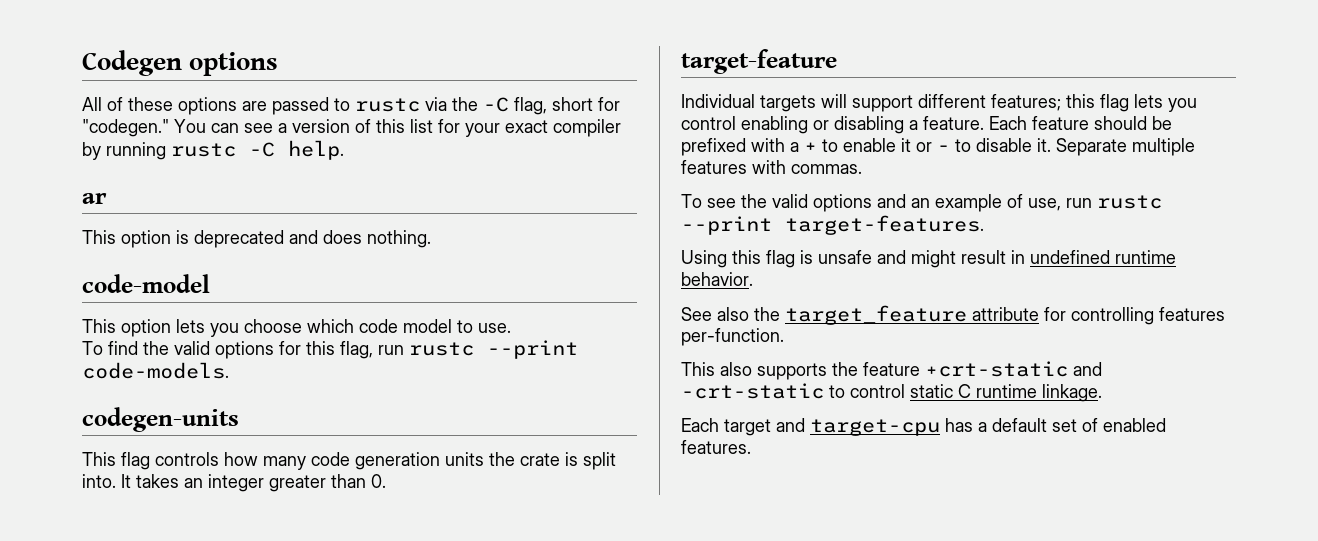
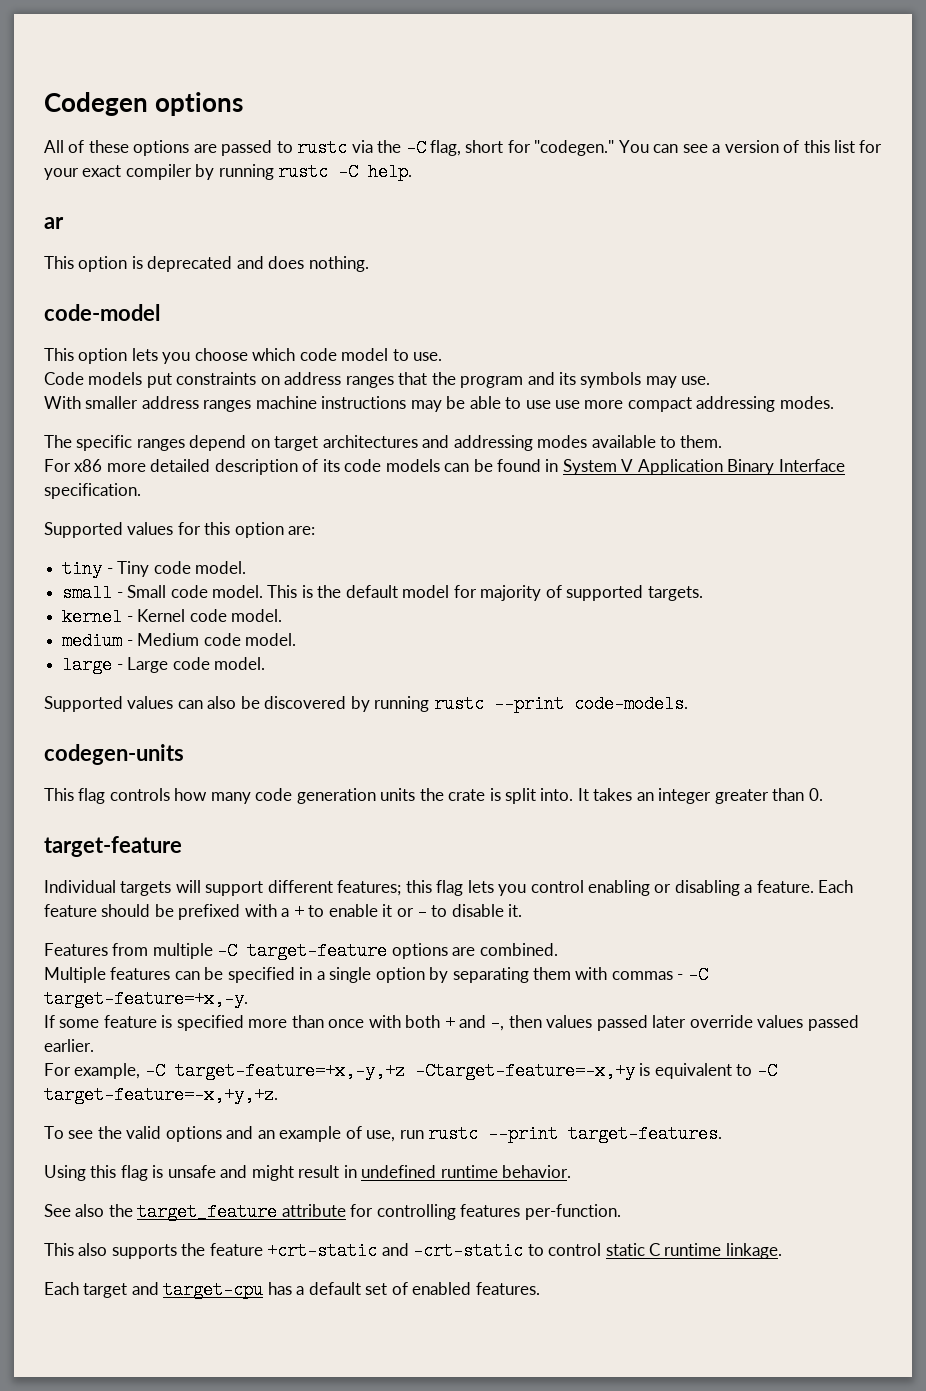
[82,341,404,359] To find the valid options for this flag, run -> [44,372,711,388] [44,396,834,412] [44,435,723,451] [44,459,845,475] [44,483,141,499] [44,522,316,538] [62,560,246,578] [62,584,703,602] [62,608,282,626] [62,632,296,650] [62,656,265,674] [44,696,430,712] Code models put constraints on address ranges that the program and its symbols may use. // With smaller address ranges machine instructions may be able to use use more compact addressing modes. // The specific ranges depend on target architectures and addressing modes available to them. // For x86 more detailed description of its code models can be found in System V Application Binary Interface specification. // Supported values for this option are: // tiny - Tiny code model. // small - Small code model. This is the default model for majority of supported targets. // kernel - Kernel code model. // medium - Medium code model. // large - Large code model. // Supported values can also be discovered by running
[1056,138,1195,156] [681,160,862,174] Separate multiple features with commas. -> [44,942,558,960] [44,966,708,984] [44,990,248,1008] [44,1014,859,1032] [44,1039,94,1052] [44,1062,777,1080] [44,1086,278,1104] // Features from multiple -C target-feature options are combined. // Multiple features can be specified in a single option by separating them with commas - -C target-feature=+x,-y. // If some feature is specified more than once with both + and -, then values passed later override values passed earlier. // For example, -C target-feature=+x,-y,+z -Ctarget-feature=-x,+y is equivalent to -C target-feature=-x,+y,+z.

